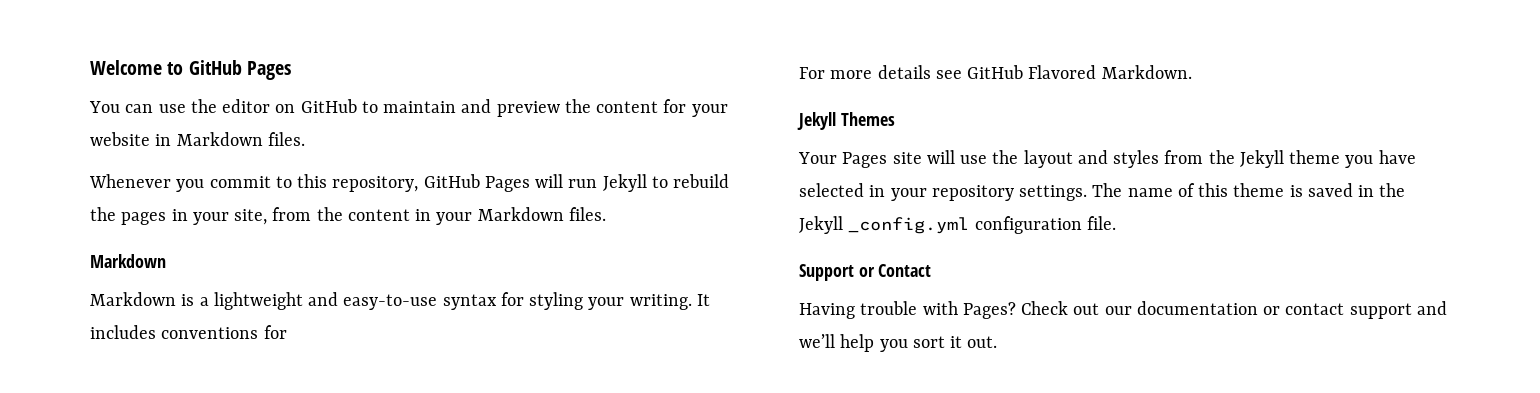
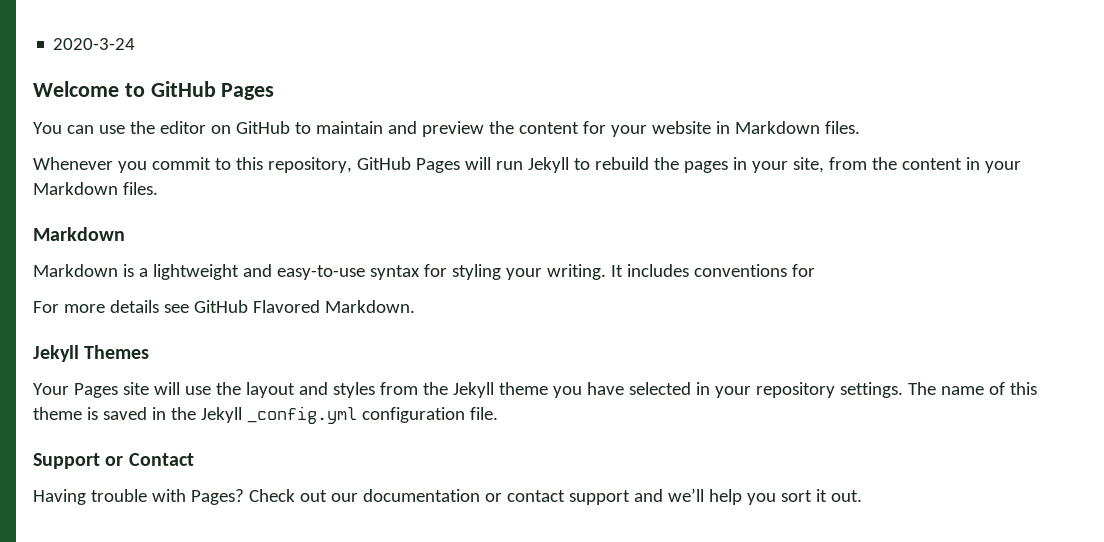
(90, 67) none -> [53,38,136,50] 2020-3-24 //

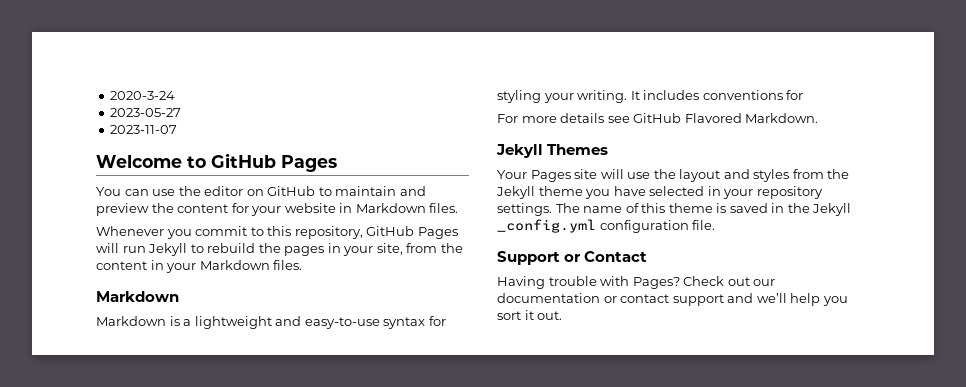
(136, 44) none -> [110,108,182,117] [110,125,178,134] // 2023-05-27 // 2023-11-07

